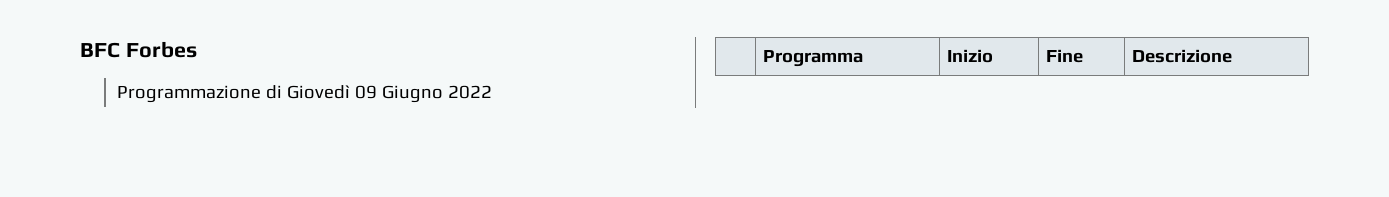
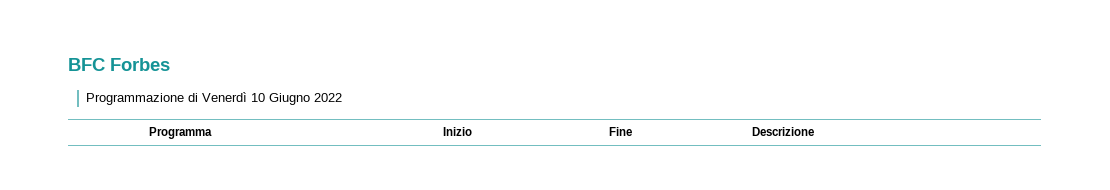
[286,85,377,99] Giovedì 09 -> [201,92,265,102] Venerdì 10

